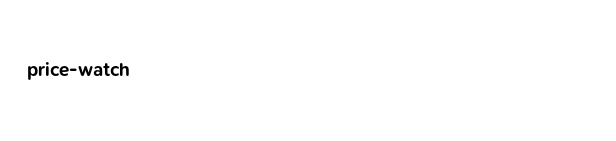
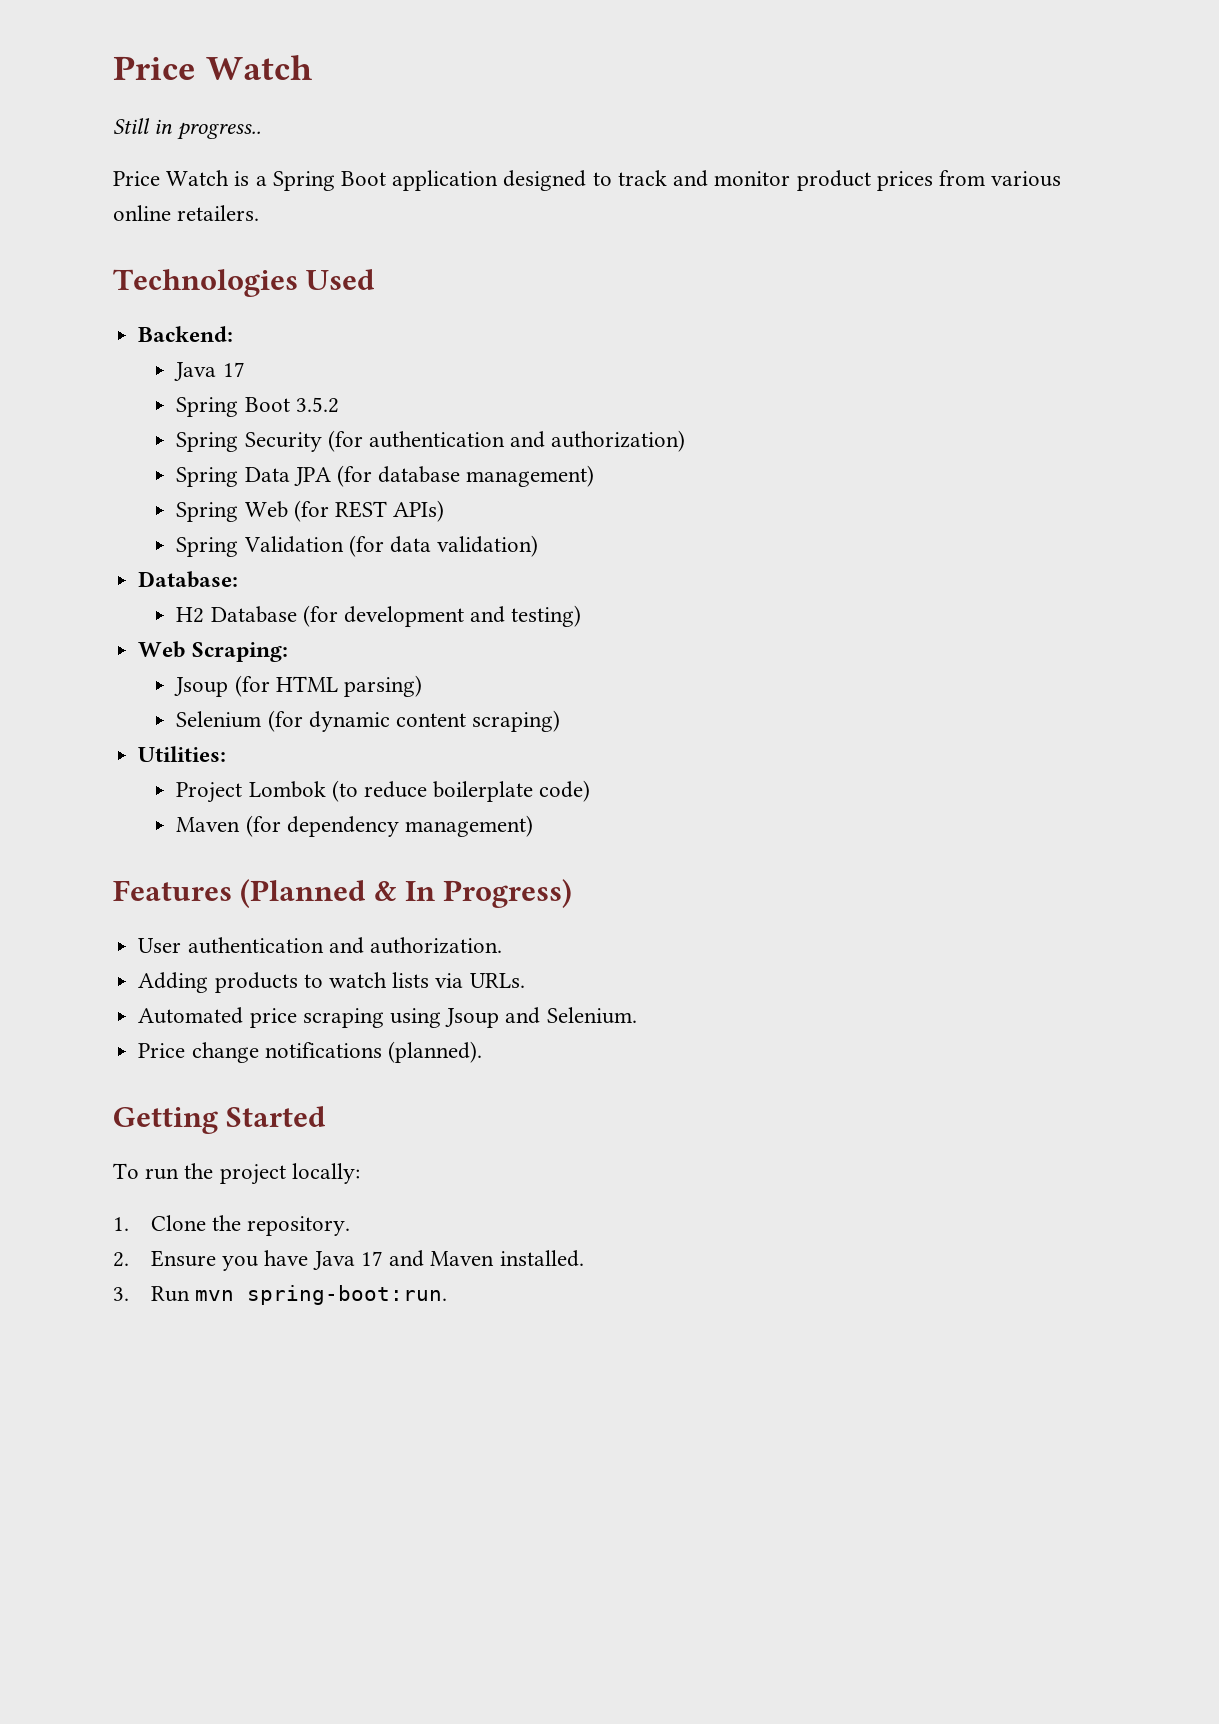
[27,62,130,80] price-watch -> [113,55,312,80] [113,118,262,140] [113,170,1062,191] [113,205,260,221] [113,269,376,297] [138,326,234,342] [174,362,245,381] [176,397,339,417] [176,430,686,452] [176,465,595,487] [176,500,445,522] [176,535,539,557] [138,571,239,588] [176,605,582,627] [138,641,288,662] [174,675,422,697] [176,710,561,732] [138,746,227,762] [176,780,591,803] [176,815,533,837] [113,879,573,908] [138,937,502,954] [138,972,525,993] [138,1007,637,1028] [138,1041,482,1063] [113,1106,327,1134] [113,1163,360,1185] [113,1215,351,1236] [113,1250,584,1271] [113,1285,448,1305] Price Watch // Still in progress.. // Price Watch is a Spring Boot application designed to track and monitor product prices from various online retailers. // Technologies Used // Backend: // Java 17 // Spring Boot 3.5.2 // Spring Security (for authentication and authorization) // Spring Data JPA (for database management) // Spring Web (for REST APIs) // Spring Validation (for data validation) // Database: // H2 Database (for development and testing) // Web Scraping: // Jsoup (for HTML parsing) // Selenium (for dynamic content scraping) // Utilities: // Project Lombok (to reduce boilerplate code) // Maven (for dependency management) // Features (Planned & In Progress) // User authentication and authorization. // Adding products to watch lists via URLs. // Automated price scraping using Jsoup and Selenium. // Price change notifications (planned). // Getting Started // To run the project locally: // 1. Clone the repository. // 2. Ensure you have Java 17 and Maven installed. // 3. Run mvn spring-boot:run.

